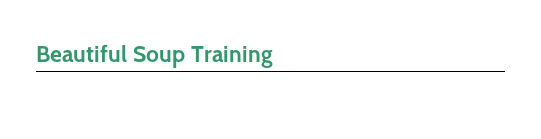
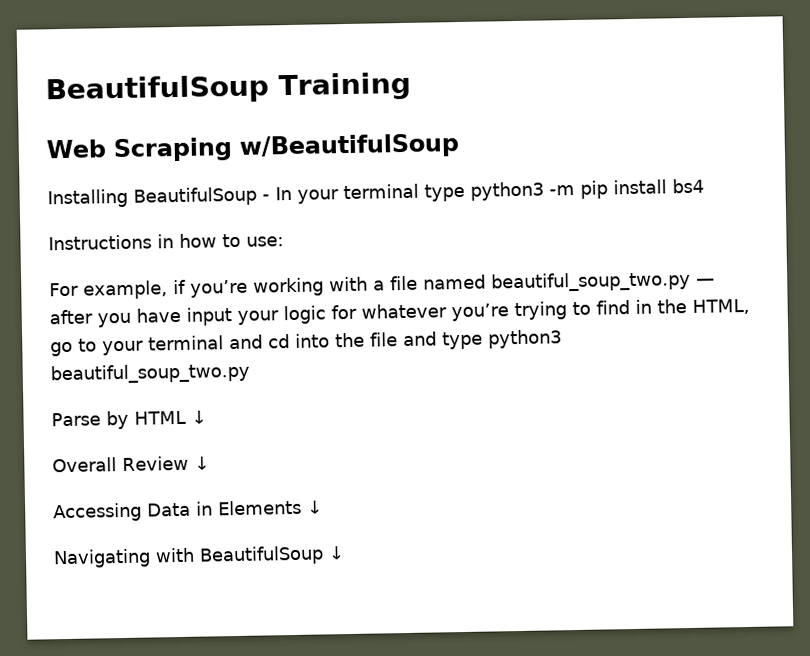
[36,45,186,68] Beautiful Soup -> [45,74,269,106] BeautifulSoup
(274, 57) none -> [46,133,459,163] [47,178,704,209] [48,233,284,251] [49,270,715,300] [49,298,750,328] [50,329,562,357] [50,362,250,385] [51,410,207,430] [52,455,210,473] [53,499,323,523] [53,545,345,569] // Web Scraping w/BeautifulSoup // Installing BeautifulSoup - In your terminal type python3 -m pip install bs4 // Instructions in how to use: // For example, if you’re working with a file named beautiful_soup_two.py — after you have input your logic for whatever you’re trying to find in the HTML, go to your terminal and cd into the file and type python3 beautiful_soup_two.py // Parse by HTML ↓ // Overall Review ↓ // Accessing Data in Elements ↓ // Navigating with BeautifulSoup ↓

